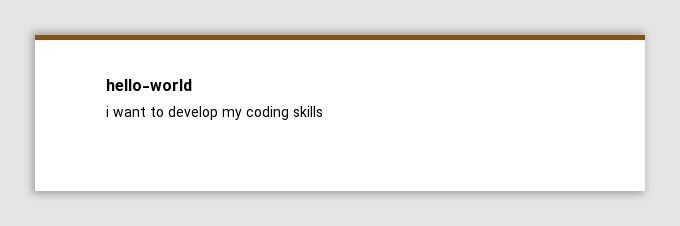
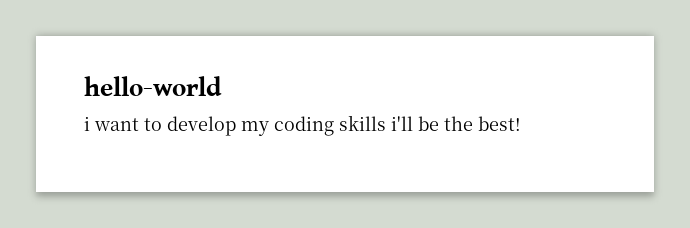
(323, 111) none -> [391,116,521,131] i'll be the best!

